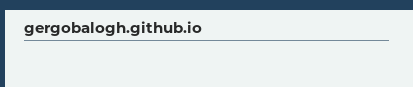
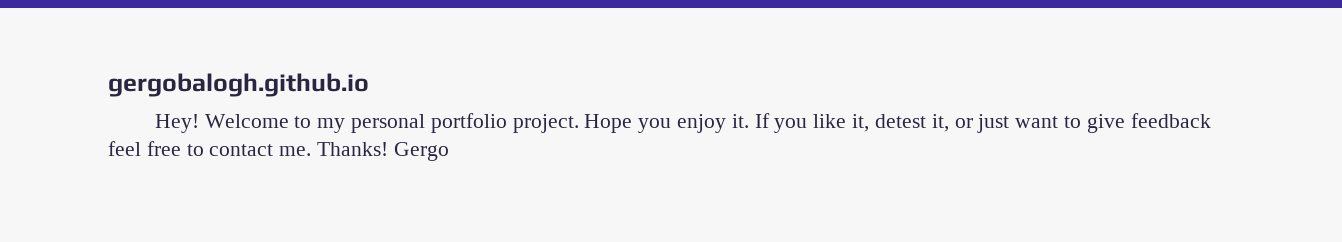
(202, 28) none -> [154,113,1211,133] [108,141,449,161] // Hey! Welcome to my personal portfolio project. Hope you enjoy it. If you like it, detest it, or just want to give feedback feel free to contact me. Thanks! Gergo

